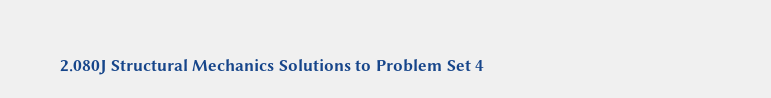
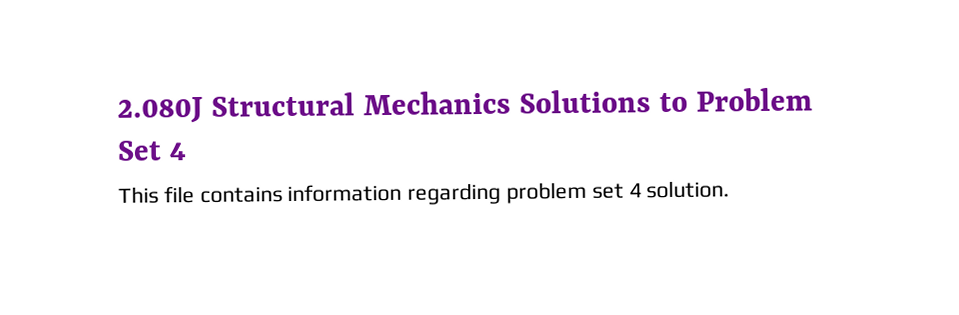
(485, 65) none -> [118,180,731,205] // This file contains information regarding problem set 4 solution.

